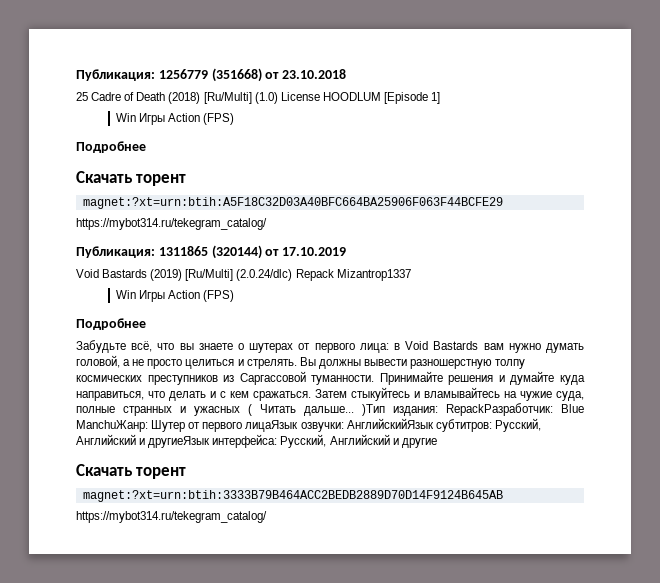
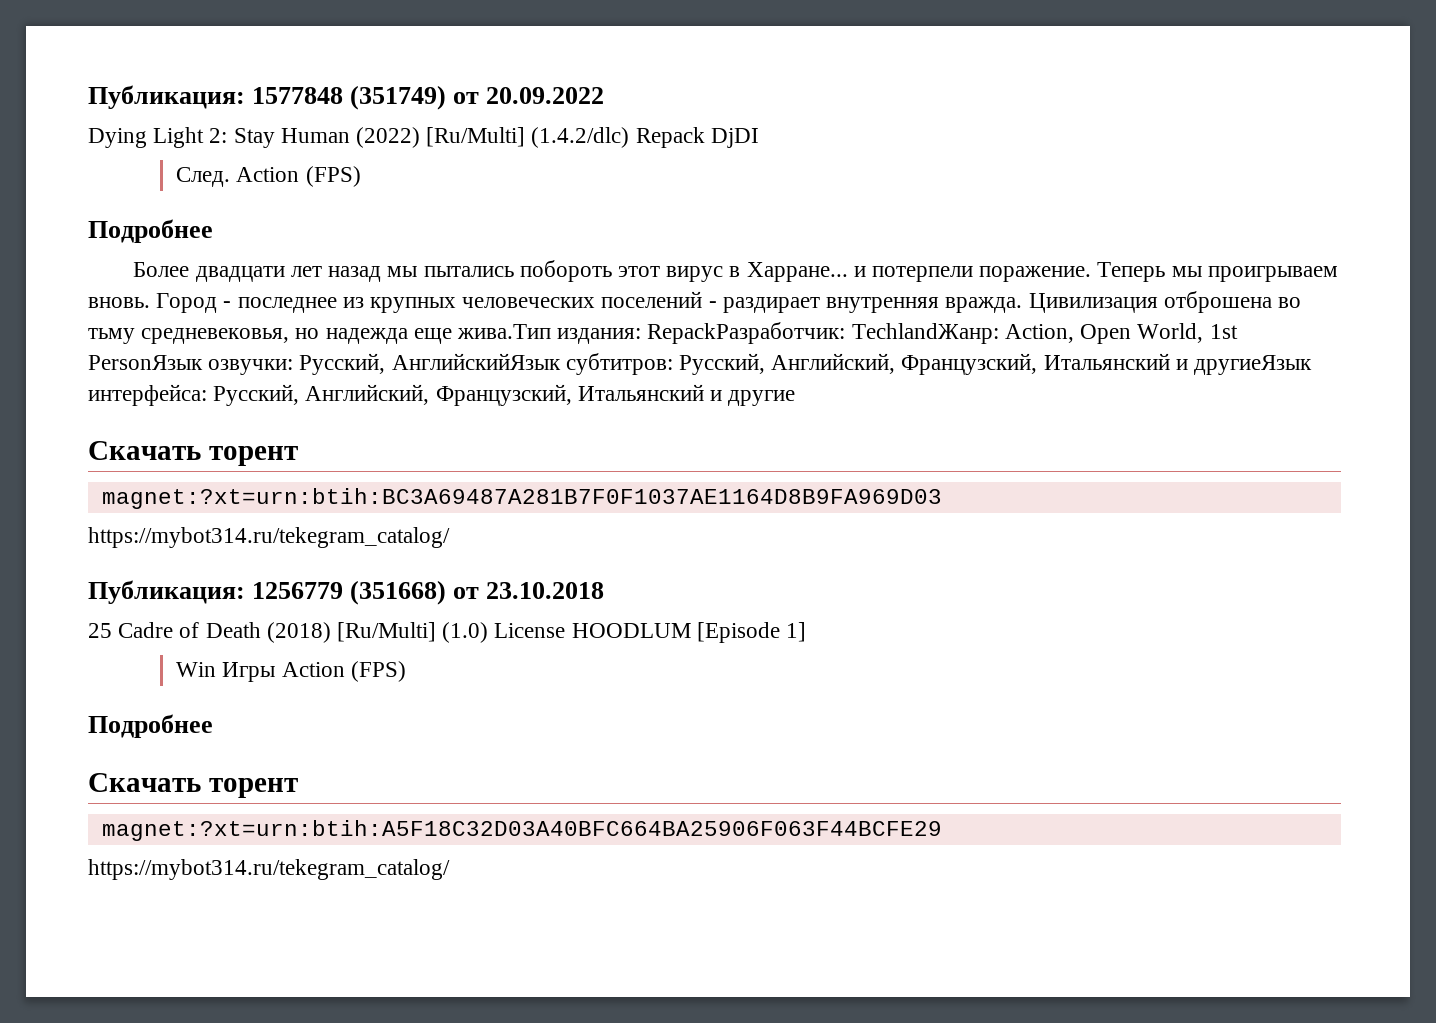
[76,69,155,81] Публикация: -> [88,85,605,110] [88,127,759,148] [176,166,361,187] [88,219,213,243] [133,260,1338,282] [88,291,1301,313] [88,322,1238,344] [88,353,1313,375] [88,384,796,406] [88,441,298,466] [101,488,942,509] [88,527,450,548] [88,580,245,604] Публикация: 1577848 (351749) от 20.09.2022 // Dying Light 2: Stay Human (2022) [Ru/Multi] (1.4.2/dlc) Repack DjDI // След. Action (FPS) // Подробнее // Более двадцати лет назад мы пытались побороть этот вирус в Харране... и потерпели поражение. Теперь мы проигрываем вновь. Город - последнее из крупных человеческих поселений - раздирает внутренняя вражда. Цивилизация отброшена во тьму средневековья, но надежда еще жива.Тип издания: RepackРазработчик: TechlandЖанр: Action, Open World, 1st PersonЯзык озвучки: Русский, АнглийскийЯзык субтитров: Русский, Английский, Французский, Итальянский и другиеЯзык интерфейса: Русский, Английский, Французский, Итальянский и другие // Скачать торент // magnet:?xt=urn:btih:BC3A69487A281B7F0F1037AE1164D8B9FA969D03 // https://mybot314.ru/tekegram_catalog/ // Публикация:
[76,245,347,259] [76,269,411,281] [115,290,234,302] [76,318,146,330] [76,340,584,353] [76,355,526,369] [76,371,585,385] [76,387,584,401] [76,403,584,416] [76,418,541,432] [76,434,437,448] [76,464,187,479] [82,490,503,502] [76,511,267,523] // Публикация: 1311865 (320144) от 17.10.2019 // Void Bastards (2019) [Ru/Multi] (2.0.24/dlc) Repack Mizantrop1337 // Win Игры Action (FPS) // Подробнее // Забудьте всё, что вы знаете о шутерах от первого лица: в Void Bastards вам нужно думать головой, а не просто целиться и стрелять. Вы должны вывести разношерстную толпу космических преступников из Саргассовой туманности. Принимайте решения и думайте куда направиться, что делать и с кем сражаться. Затем стыкуйтесь и вламывайтесь на чужие суда, полные странных и ужасных ( Читать дальше... )Тип издания: RepackРазработчик: Blue ManchuЖанр: Шутер от первого лицаЯзык озвучки: АнглийскийЯзык субтитров: Русский, Английский и другиеЯзык интерфейса: Русский, Английский и другие // Скачать торент // magnet:?xt=urn:btih:3333B79B464ACC2BEDB2889D70D14F9124B645AB // https://mybot314.ru/tekegram_catalog/ -> (450, 869) none

